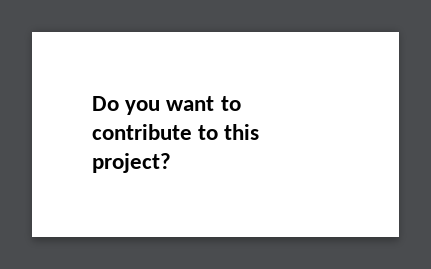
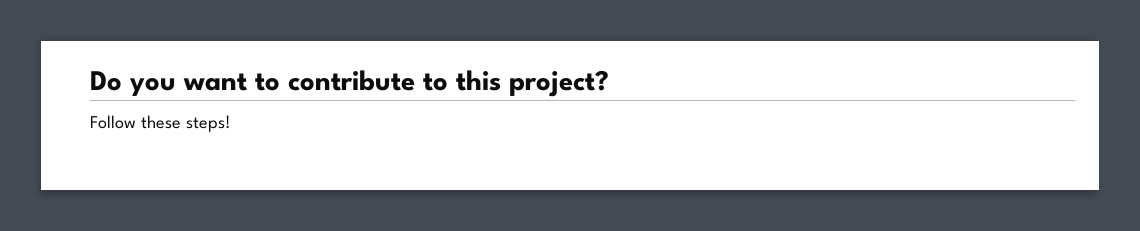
(171, 163) none -> [90,115,231,132] // Follow these steps!

